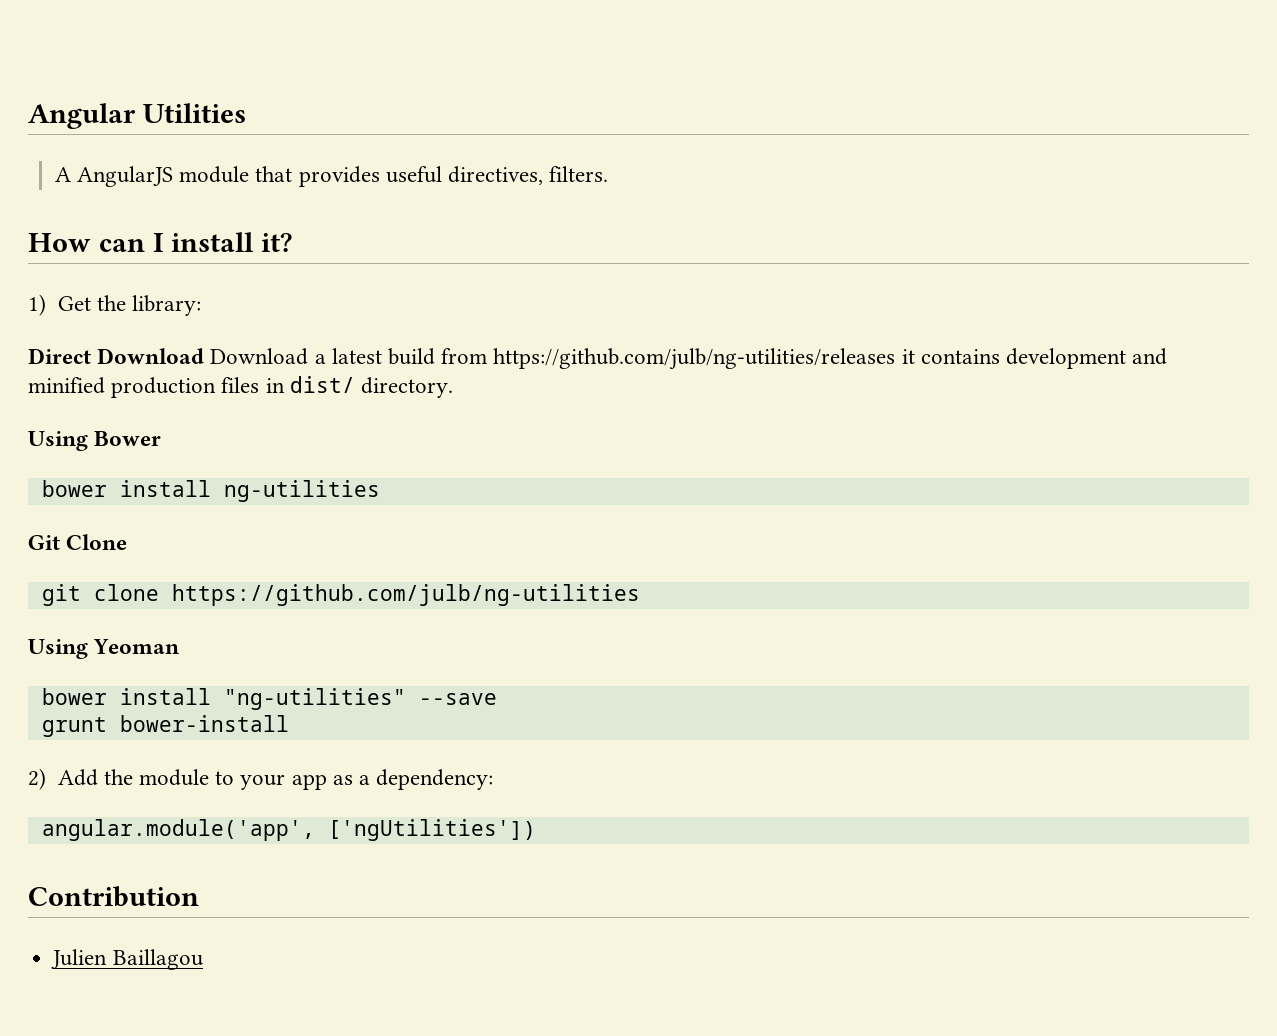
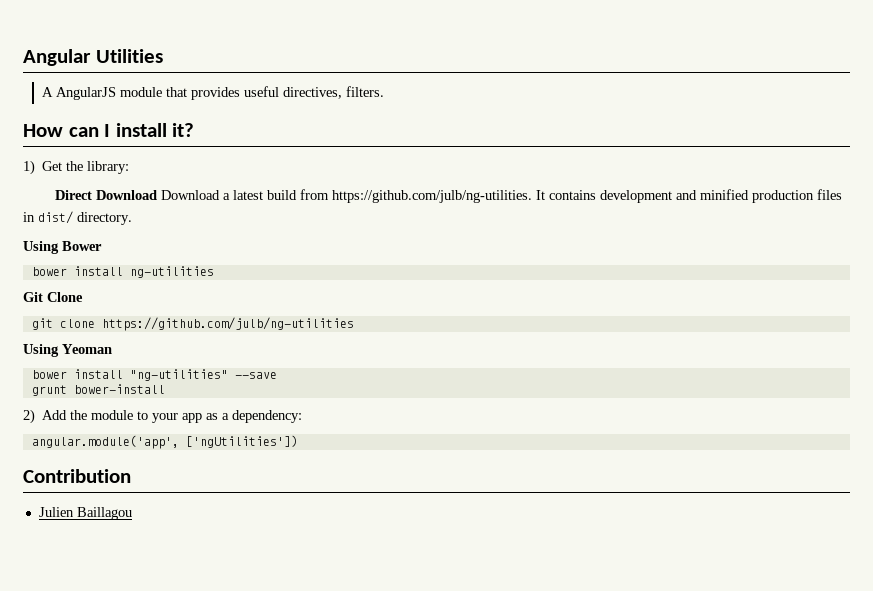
[493,348,915,370] https://github.com/julb/ng-utilities/releases it -> [332,190,546,203] https://github.com/julb/ng-utilities. It

